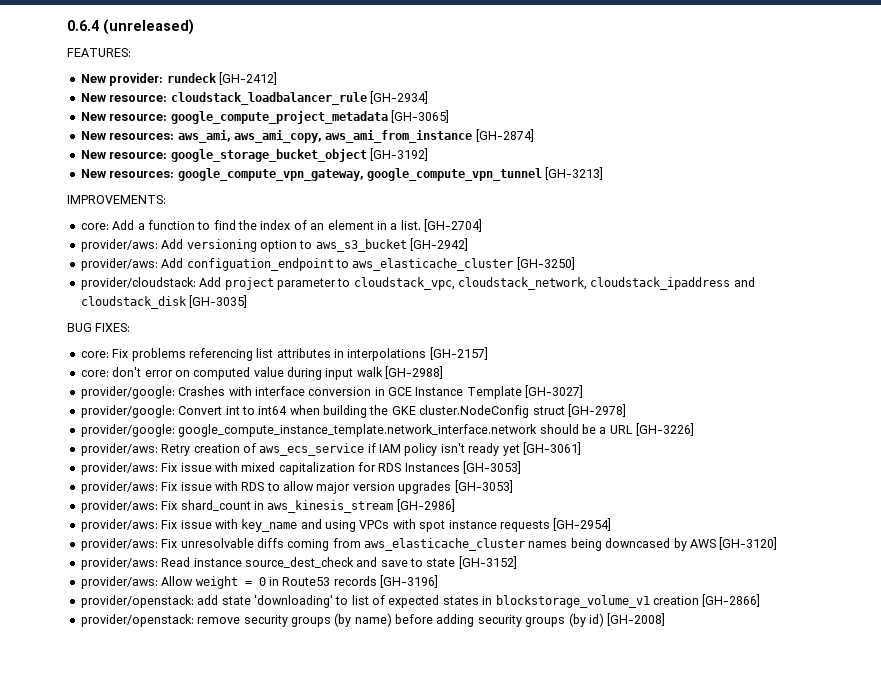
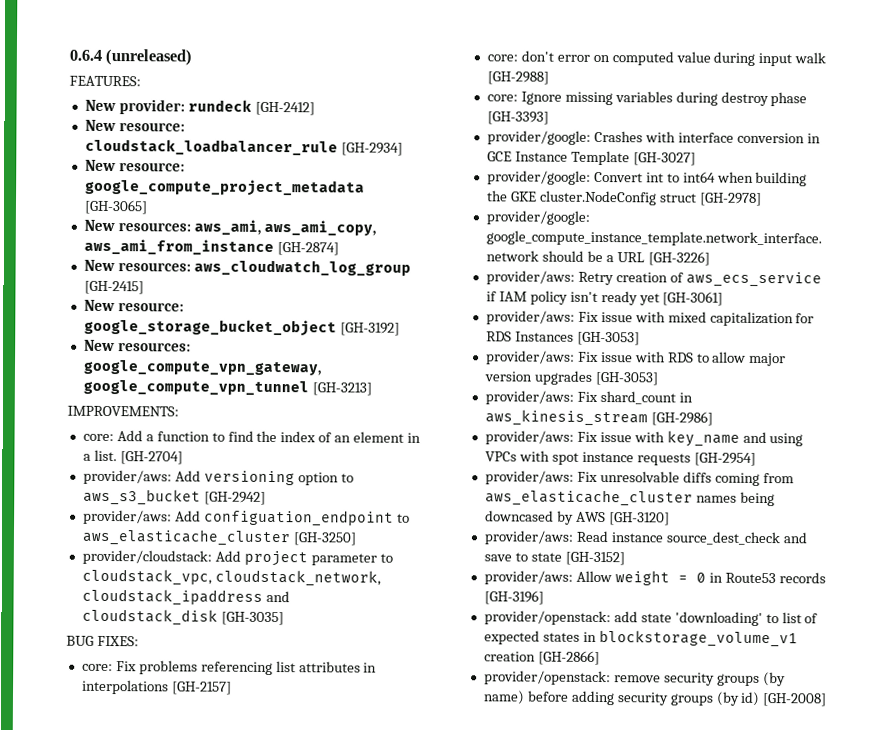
(534, 135) none -> [83,259,411,276] [83,280,144,295] // New resources: aws_cloudwatch_log_group [GH-2415]
(444, 372) none -> [486,91,808,107] [486,111,549,125] // core: Ignore missing variables during destroy phase [GH-3393]

